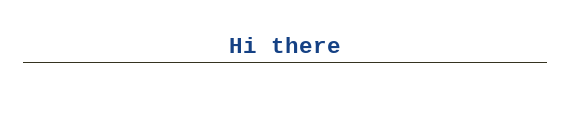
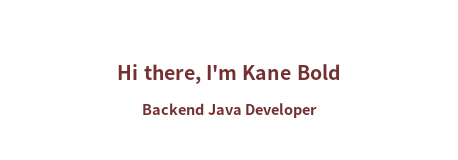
[271,37,341,53] there -> [143,64,341,84] [141,103,318,118] there, I'm Kane Bold // Backend Java Developer

